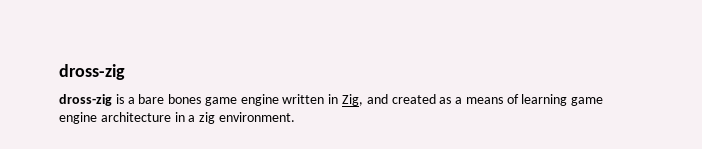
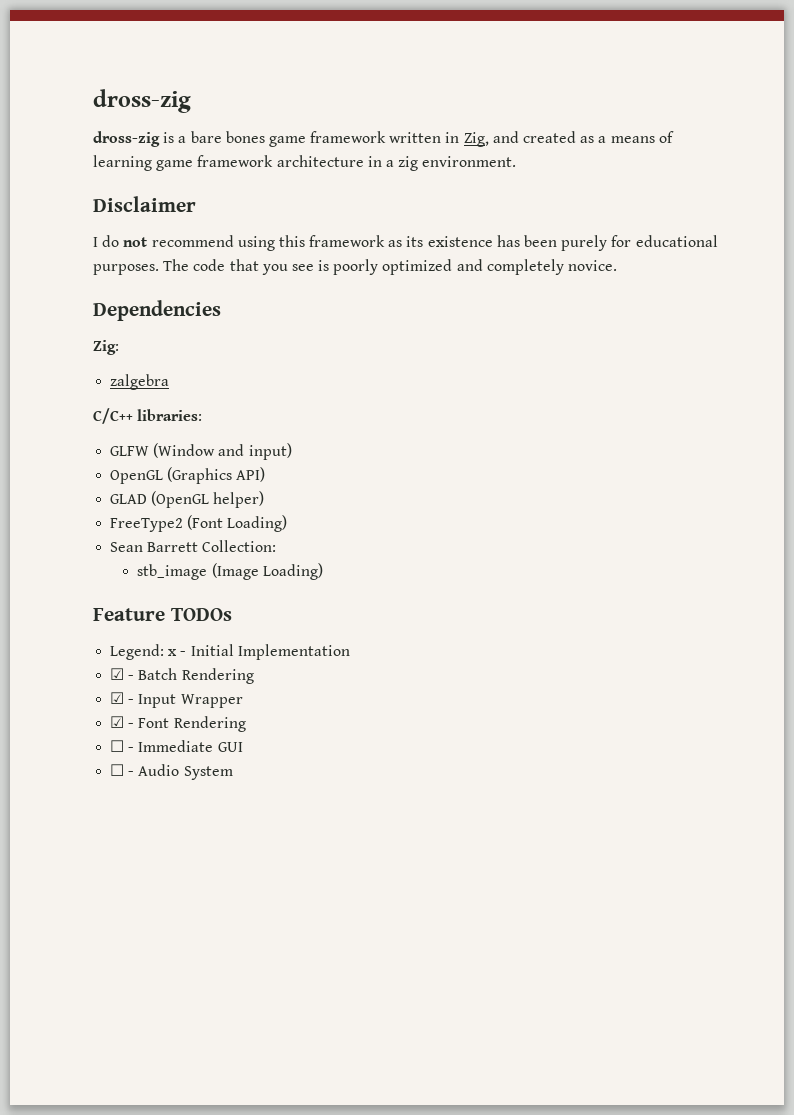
[240,94,279,106] engine -> [310,131,387,143] framework
[59,112,97,124] engine -> [197,155,274,167] framework
(295, 117) none -> [93,196,196,212] [93,235,718,251] [93,259,618,275] [93,300,221,321] [93,340,119,355] [110,374,170,390] [93,408,203,424] [110,443,292,460] [110,467,266,484] [110,491,265,508] [110,515,288,532] [110,540,277,552] [137,563,323,580] [93,608,232,621] [110,644,350,660] [110,668,254,684] [110,692,243,708] [110,716,246,732] [110,740,243,752] [110,764,233,780] // Disclaimer // I do not recommend using this framework as its existence has been purely for educational purposes. The code that you see is poorly optimized and completely novice. // Dependencies // Zig: // zalgebra // C/C++ libraries: // GLFW (Window and input) // OpenGL (Graphics API) // GLAD (OpenGL helper) // FreeType2 (Font Loading) // Sean Barrett Collection: // stb_image (Image Loading) // Feature TODOs // Legend: x - Initial Implementation // ☑ - Batch Rendering // ☑ - Input Wrapper // ☑ - Font Rendering // ☐ - Immediate GUI // ☐ - Audio System

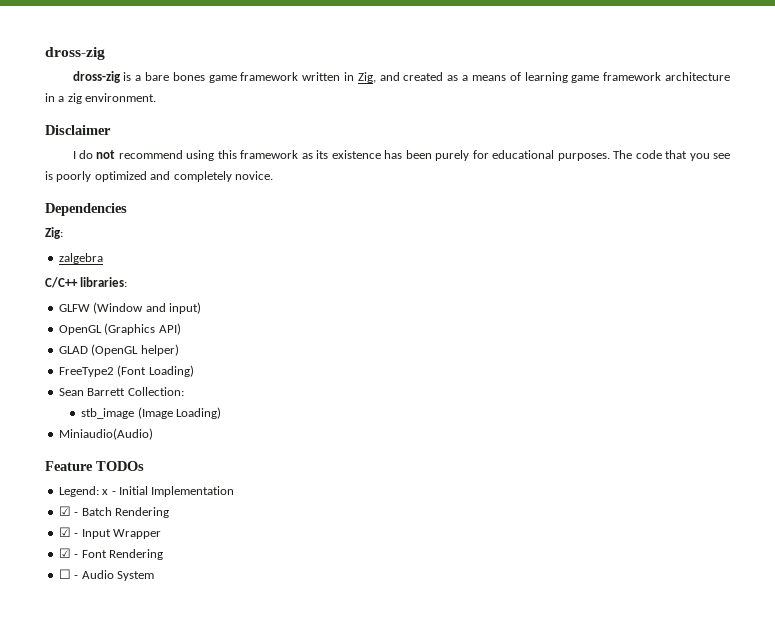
(323, 571) none -> [58,428,153,440] // Miniaudio(Audio)
[110,740,243,752] // ☐ - Immediate GUI -> (163, 554) none

